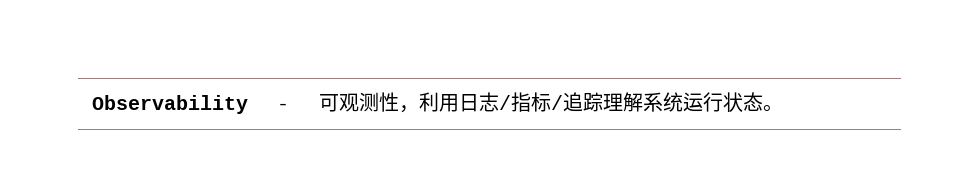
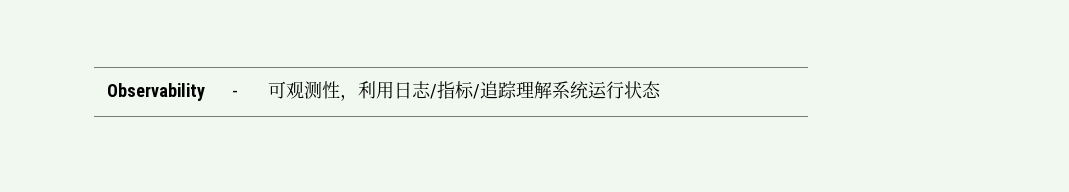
[763,104,784,112] 。 -> (662, 90) none

